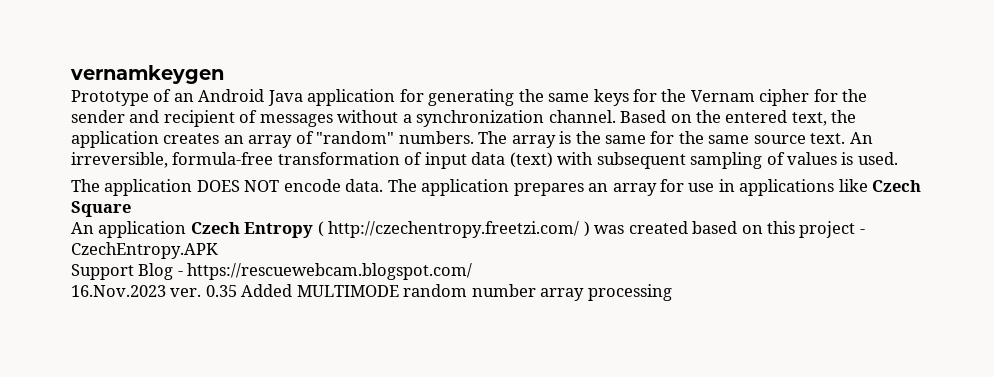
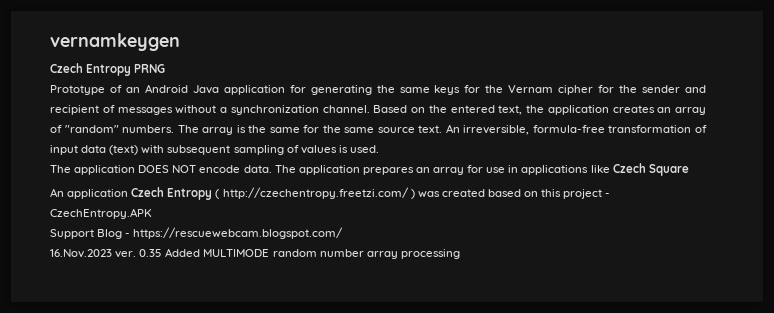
(224, 74) none -> [50,63,166,76] // Czech Entropy PRNG

